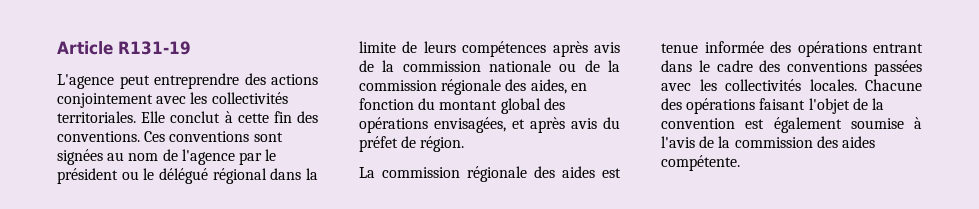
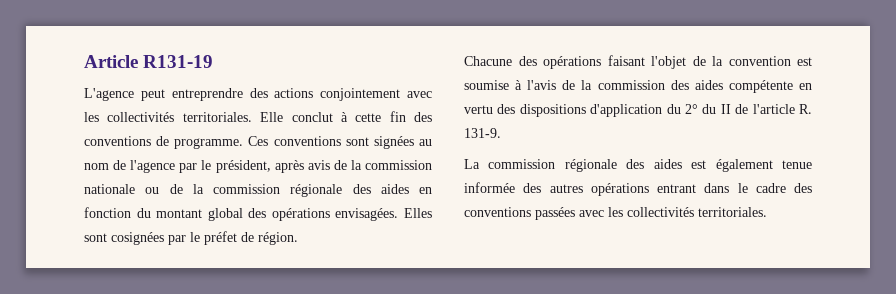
[57,131,140,142] conventions. -> [84,136,244,149] conventions de programme.
[57,168,318,184] [359,41,547,57] président ou le délégué régional dans la limite de leurs compétences -> [215,160,271,173] président,
[530,79,567,94] aides, -> [380,184,409,194] aides
[434,117,620,133] [359,136,465,152] envisagées, et après avis du préfet de région. -> [335,208,432,221] [84,231,298,245] [464,55,812,69] [464,80,812,93] [464,104,812,117] [464,128,501,138] envisagées. Elles sont cosignées par le préfet de région. // Chacune des opérations faisant l'objet de la convention est soumise à l'avis de la commission des aides compétente en vertu des dispositions d'application du 2° du II de l'article R. 131-9.
(621, 173) none -> [715,159,773,172] également
(791, 47) none -> [549,184,583,193] autres
[809,79,922,91] [661,98,884,114] [661,117,922,133] [661,136,875,148] [661,155,740,171] locales. Chacune des opérations faisant l'objet de la convention est également soumise à l'avis de la commission des aides compétente. -> [698,207,767,217] territoriales.

